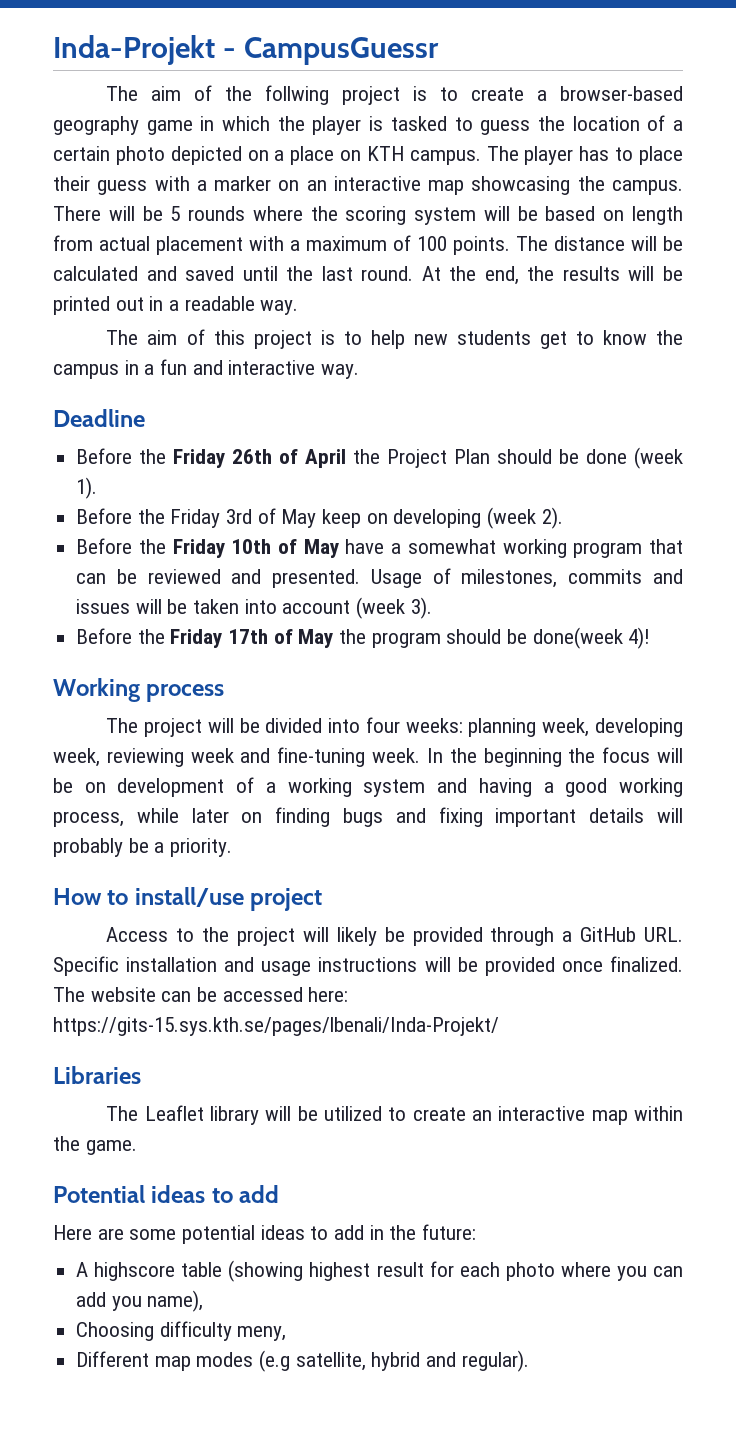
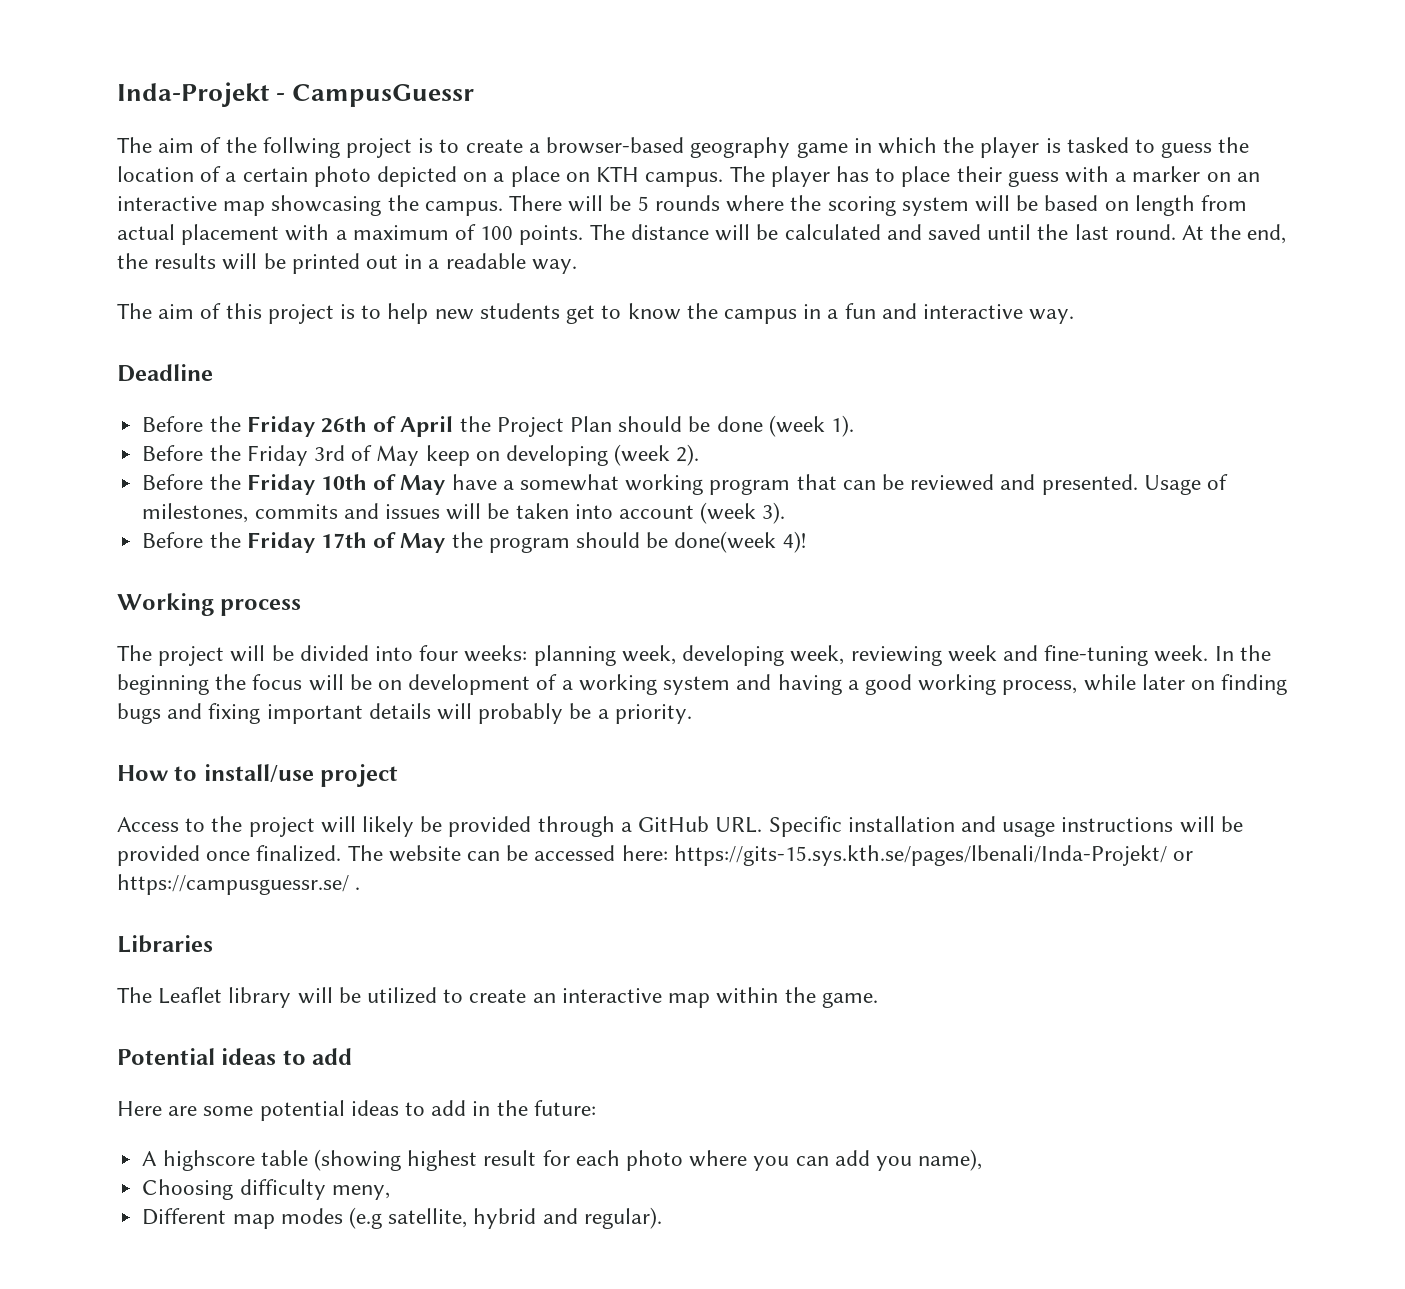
(499, 1026) none -> [1173,851,1194,861] [117,874,361,895] or https://campusguessr.se/ .

